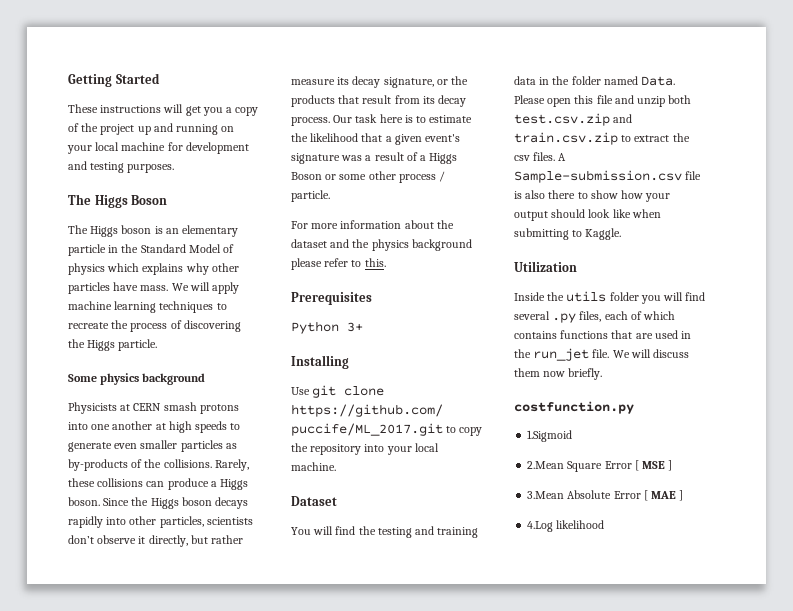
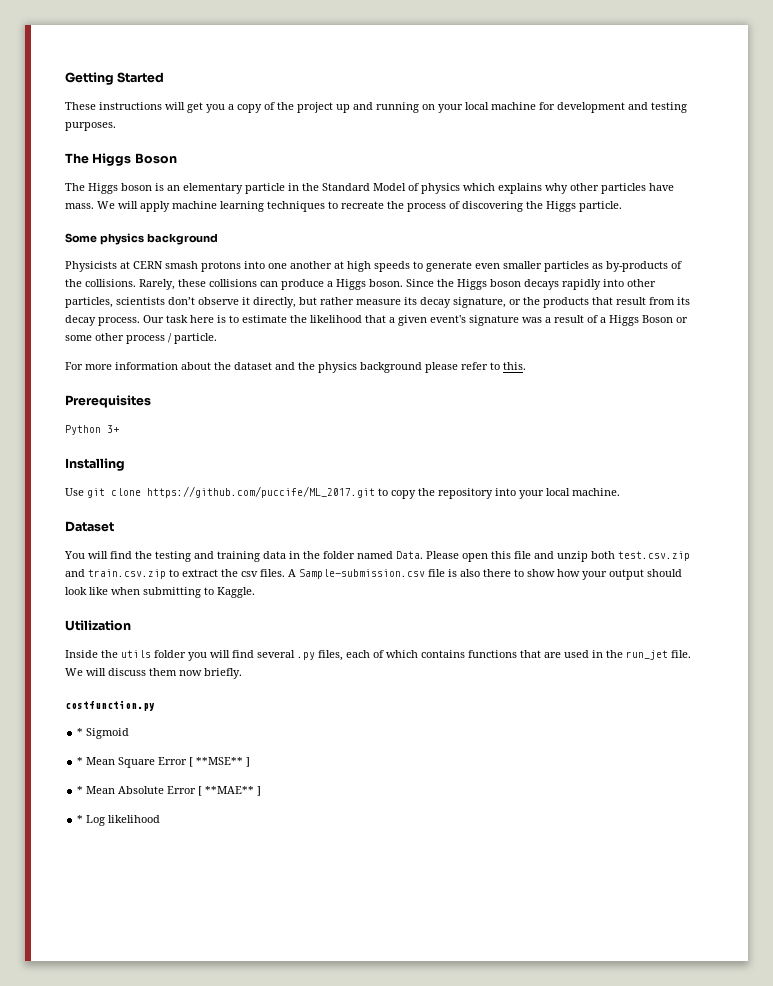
[527,430,573,442] [527,461,565,469] 1.Sigmoid // 2.Mean -> [77,728,130,739] [77,757,116,765] * Sigmoid // * Mean
[642,460,673,471] [527,491,565,499] MSE ] // 3.Mean -> [196,757,251,767] [77,786,116,794] **MSE** ] // * Mean
[651,490,684,501] [527,521,554,532] MAE ] // 4.Log -> [205,786,262,796] [77,815,106,826] **MAE** ] // * Log

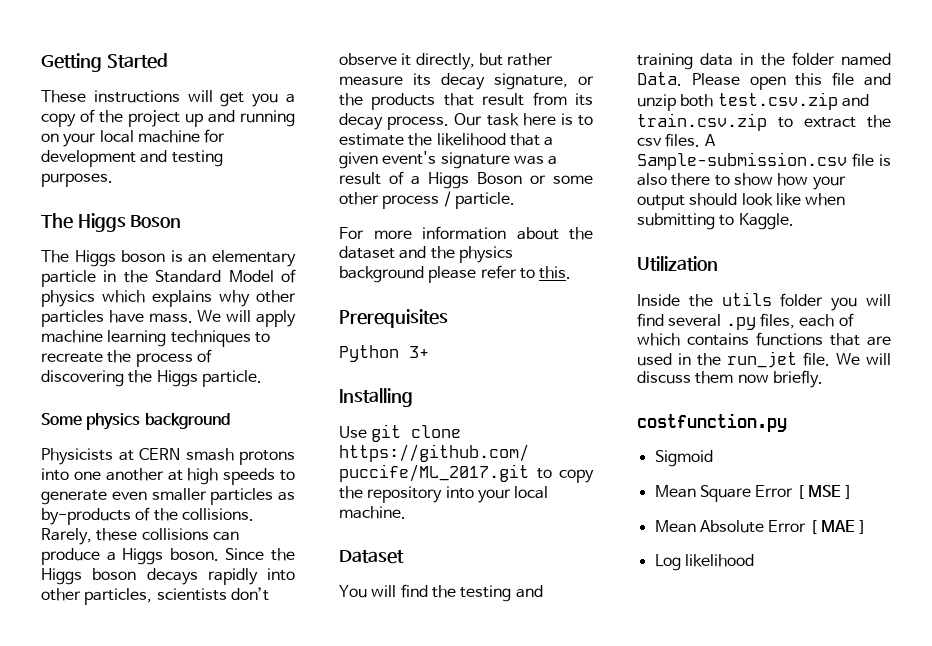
[77,728,84,736] * -> (787, 422) none
[77,757,84,765] * -> (713, 458) none
[196,757,251,767] [77,786,84,794] **MSE** ] // * -> [807,485,853,499] MSE ] //
[205,786,262,796] [77,815,84,823] **MAE** ] // * -> [820,520,867,534] MAE ] //

